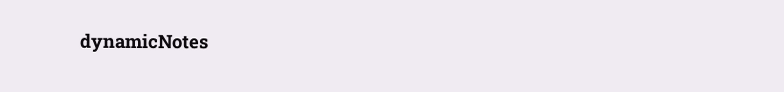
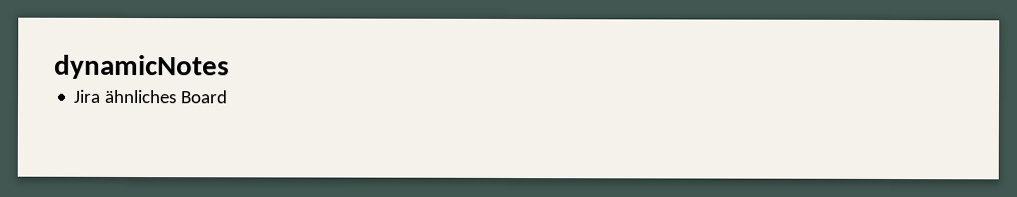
(209, 42) none -> [73,89,229,104] // Jira ähnliches Board

